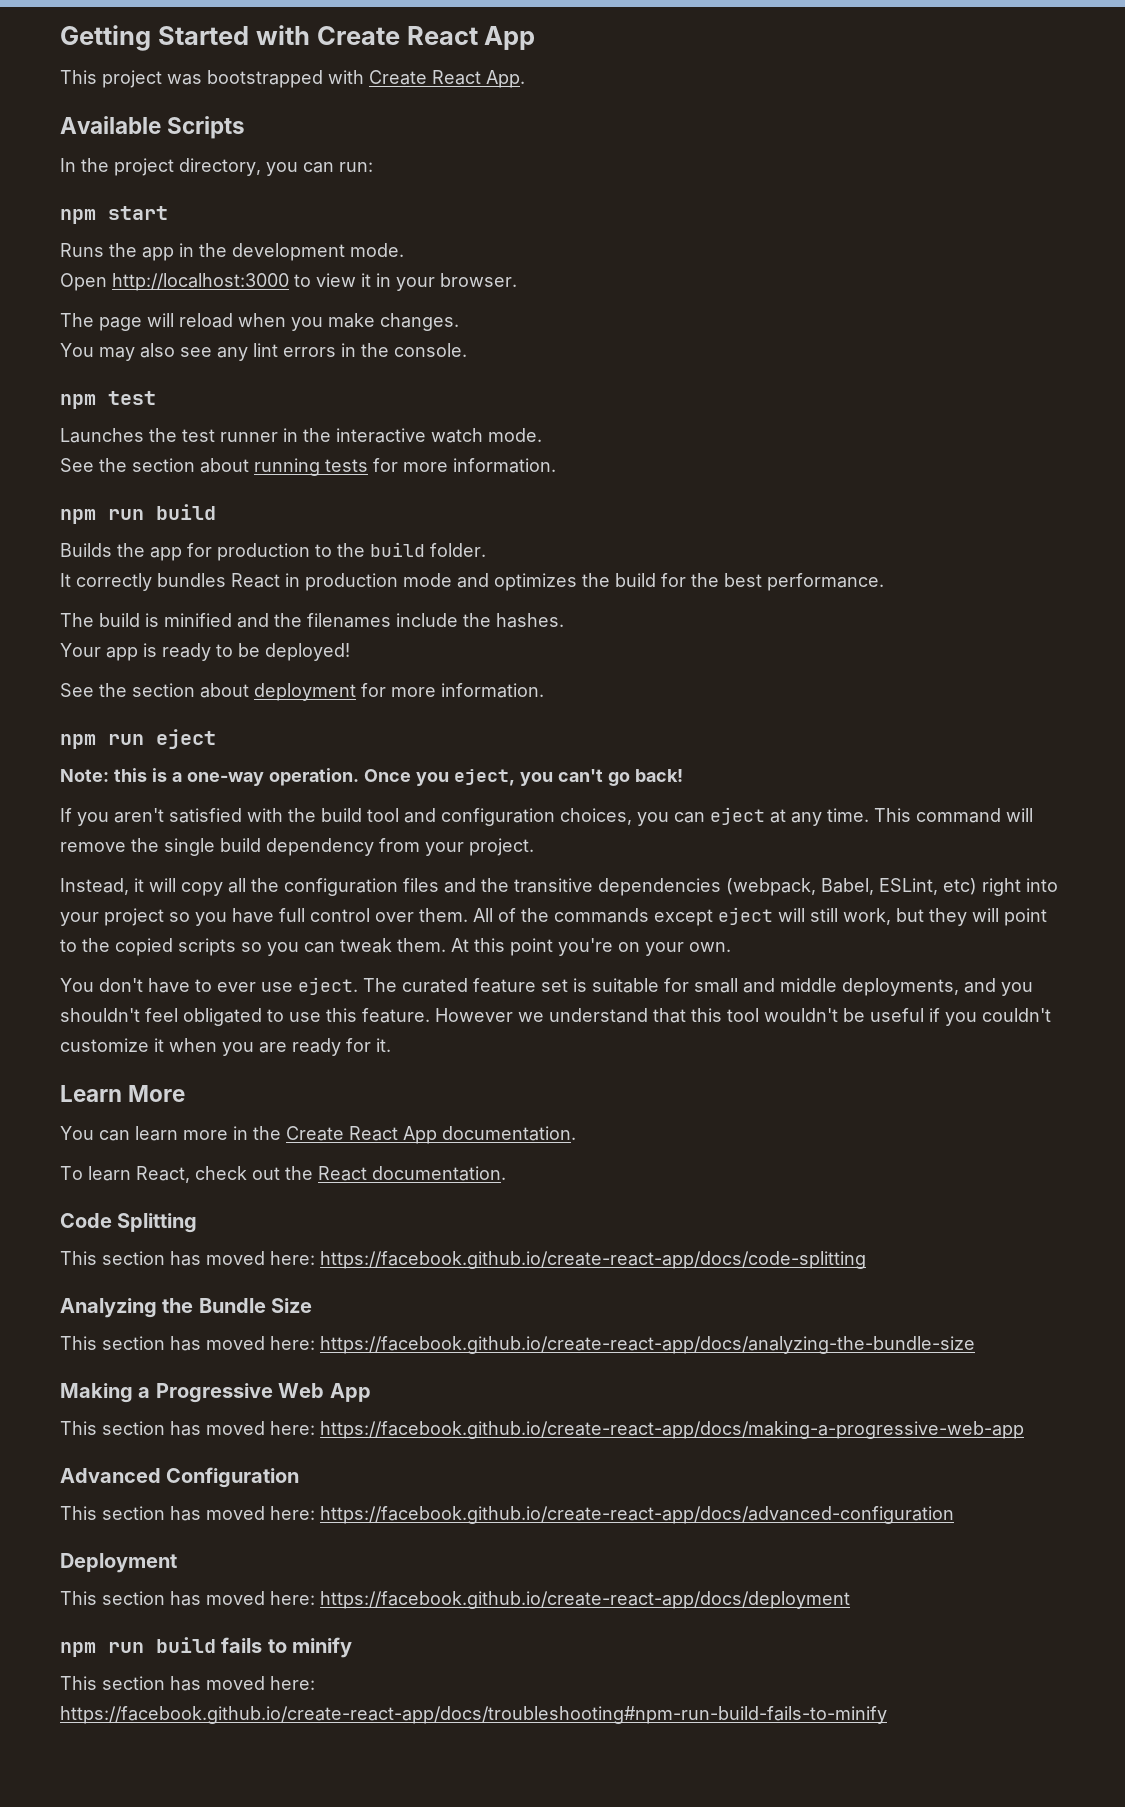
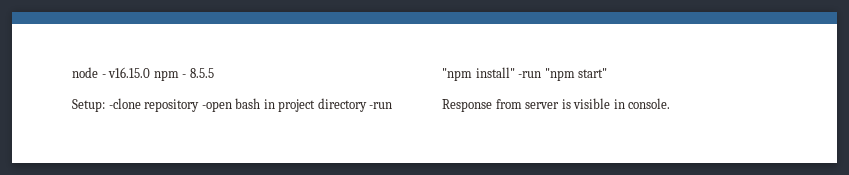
[60,25,536,51] [60,70,525,88] [60,116,246,139] [60,158,373,176] [60,206,168,224] [60,243,404,261] [60,273,517,291] [60,313,459,331] [60,343,467,361] [60,391,156,409] [60,428,542,443] [60,458,556,476] [60,504,216,524] [60,542,486,561] [60,573,884,591] [60,613,564,628] [60,643,350,661] [60,683,544,701] [60,729,216,749] [60,768,683,786] [60,807,1033,826] [60,838,534,856] [60,878,1058,896] [60,907,1047,926] [60,938,731,956] [60,977,1033,996] [60,1008,1051,1026] [60,1038,391,1056] [60,1085,186,1102] [60,1126,576,1144] [60,1166,506,1183] [60,1213,198,1233] [60,1251,866,1269] [60,1298,313,1318] [60,1336,975,1354] [60,1383,371,1403] [60,1421,1024,1439] [60,1467,300,1488] [60,1506,954,1524] [60,1553,177,1573] [60,1591,850,1609] [60,1637,353,1658] [60,1676,315,1691] [60,1706,887,1724] Getting Started with Create React App // This project was bootstrapped with Create React App. // Available Scripts // In the project directory, you can run: // npm start // Runs the app in the development mode. // Open http://localhost:3000 to view it in your browser. // The page will reload when you make changes. // You may also see any lint errors in the console. // npm test // Launches the test runner in the interactive watch mode. // See the section about running tests for more information. // npm run build // Builds the app for production to the build folder. // It correctly bundles React in production mode and optimizes the build for the best performance. // The build is minified and the filenames include the hashes. // Your app is ready to be deployed! // See the section about deployment for more information. // npm run eject // Note: this is a one-way operation. Once you eject, you can't go back! // If you aren't satisfied with the build tool and configuration choices, you can eject at any time. This command will remove the single build dependency from your project. // Instead, it will copy all the configuration files and the transitive dependencies (webpack, Babel, ESLint, etc) right into your project so you have full control over them. All of the commands except eject will still work, but they will point to the copied scripts so you can tweak them. At this point you're on your own. // You don't have to ever use eject. The curated feature set is suitable for small and middle deployments, and you shouldn't feel obligated to use this feature. However we understand that this tool wouldn't be useful if you couldn't customize it when you are ready for it. // Learn More // You can learn more in the Create React App documentation. // To learn React, check out the React documentation. // Code Splitting // This section has moved here: https://facebook.github.io/create-react-app/docs/code-splitting // Analyzing the Bundle Size // This section has moved here: https://facebook.github.io/create-react-app/docs/analyzing-the-bundle-size // Making a Progressive Web App // This section has moved here: https://facebook.github.io/create-react-app/docs/making-a-progressive-web-app // Advanced Configuration // This section has moved here: https://facebook.github.io/create-react-app/docs/advanced-configuration // Deployment // This section has moved here: https://facebook.github.io/create-react-app/docs/deployment // npm run build fails to minify // This section has moved here: https://facebook.github.io/create-react-app/docs/troubleshooting#npm-run-build-fails-to-minify -> [72,67,214,81] [72,98,393,112] [442,67,608,81] [442,98,671,112] node - v16.15.0 npm - 8.5.5 // Setup: -clone repository -open bash in project directory -run "npm install" -run "npm start" // Response from server is visible in console.

